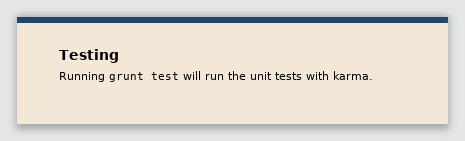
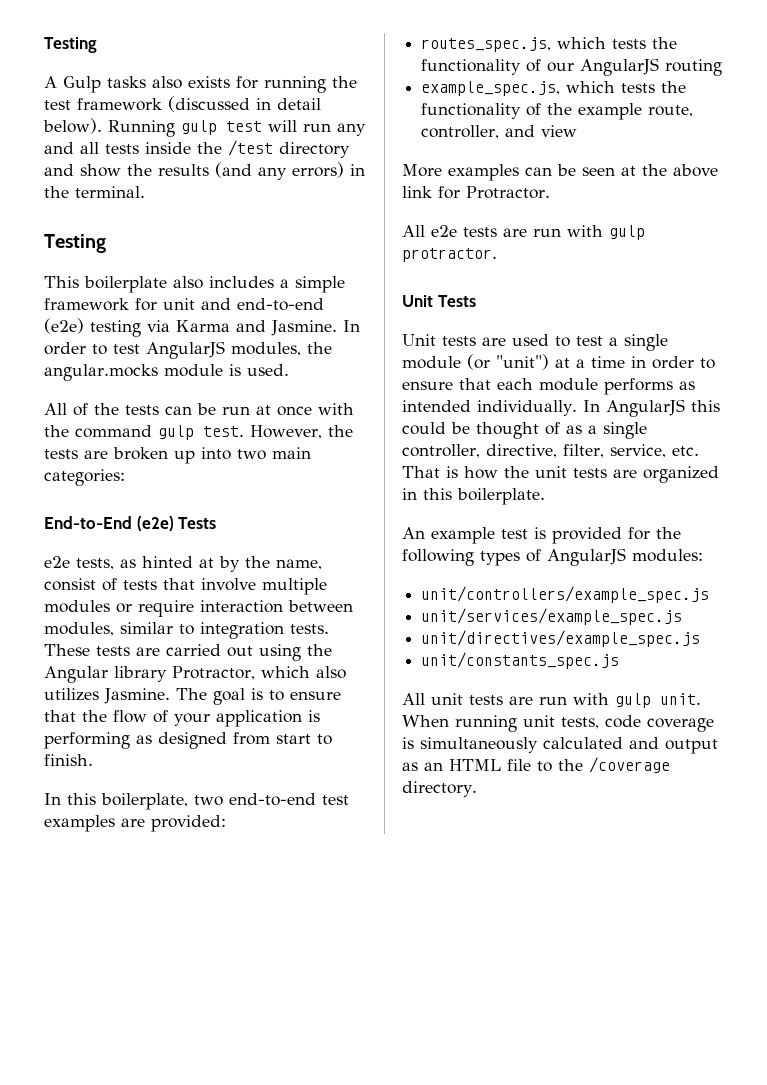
[59,49,119,63] [59,71,373,82] Testing // Running grunt test will run the unit tests with karma. -> [44,37,97,53] [44,76,357,93] [44,96,321,112] [43,118,366,137] [44,140,350,158] [44,162,365,180] [44,186,145,198] [44,234,106,253] [44,276,345,293] [44,298,324,311] [44,318,360,337] [44,341,332,359] [44,364,289,381] [44,403,354,416] [44,425,353,440] [44,447,311,464] [44,469,125,486] [44,516,217,531] [44,556,322,572] [44,578,327,595] [44,600,353,617] [44,622,329,639] [44,644,332,661] [44,666,346,683] [44,688,341,705] [44,710,320,727] [44,732,332,749] [44,754,93,766] [44,793,349,810] [44,815,226,832] [421,37,678,52] [421,58,723,76] [421,81,687,96] [421,103,694,120] [421,125,578,139] [402,164,718,181] [402,186,550,199] [402,225,645,240] [402,248,497,262] [402,295,476,307] [402,334,668,351] [402,354,715,370] [402,378,695,395] [402,399,720,417] [402,422,647,439] [402,444,699,458] [402,466,719,483] [402,488,545,505] [402,527,681,544] [402,548,703,566] [421,586,710,603] [421,608,683,625] [421,630,701,647] [421,652,620,669] [402,693,701,708] [402,715,714,732] [402,737,718,754] [402,757,670,773] [402,781,477,797] Testing // A Gulp tasks also exists for running the test framework (discussed in detail below). Running gulp test will run any and all tests inside the /test directory and show the results (and any errors) in the terminal. // Testing // This boilerplate also includes a simple framework for unit and end-to-end (e2e) testing via Karma and Jasmine. In order to test AngularJS modules, the angular.mocks module is used. // All of the tests can be run at once with the command gulp test. However, the tests are broken up into two main categories: // End-to-End (e2e) Tests // e2e tests, as hinted at by the name, consist of tests that involve multiple modules or require interaction between modules, similar to integration tests. These tests are carried out using the Angular library Protractor, which also utilizes Jasmine. The goal is to ensure that the flow of your application is performing as designed from start to finish. // In this boilerplate, two end-to-end test examples are provided: // routes_spec.js, which tests the functionality of our AngularJS routing // example_spec.js, which tests the functionality of the example route, controller, and view // More examples can be seen at the above link for Protractor. // All e2e tests are run with gulp protractor. // Unit Tests // Unit tests are used to test a single module (or "unit") at a time in order to ensure that each module performs as intended individually. In AngularJS this could be thought of as a single controller, directive, filter, service, etc. That is how the unit tests are organized in this boilerplate. // An example test is provided for the following types of AngularJS modules: // unit/controllers/example_spec.js // unit/services/example_spec.js // unit/directives/example_spec.js // unit/constants_spec.js // All unit tests are run with gulp unit. When running unit tests, code coverage is simultaneously calculated and output as an HTML file to the /coverage directory.

